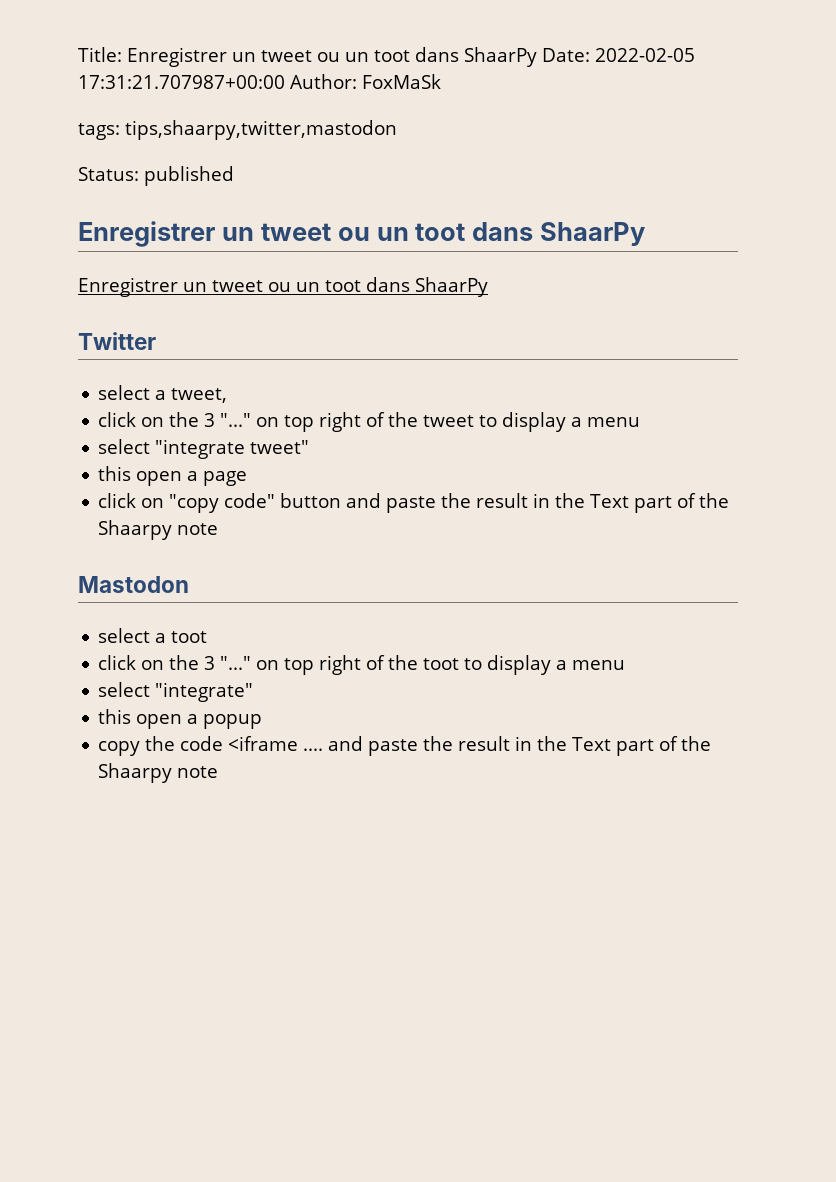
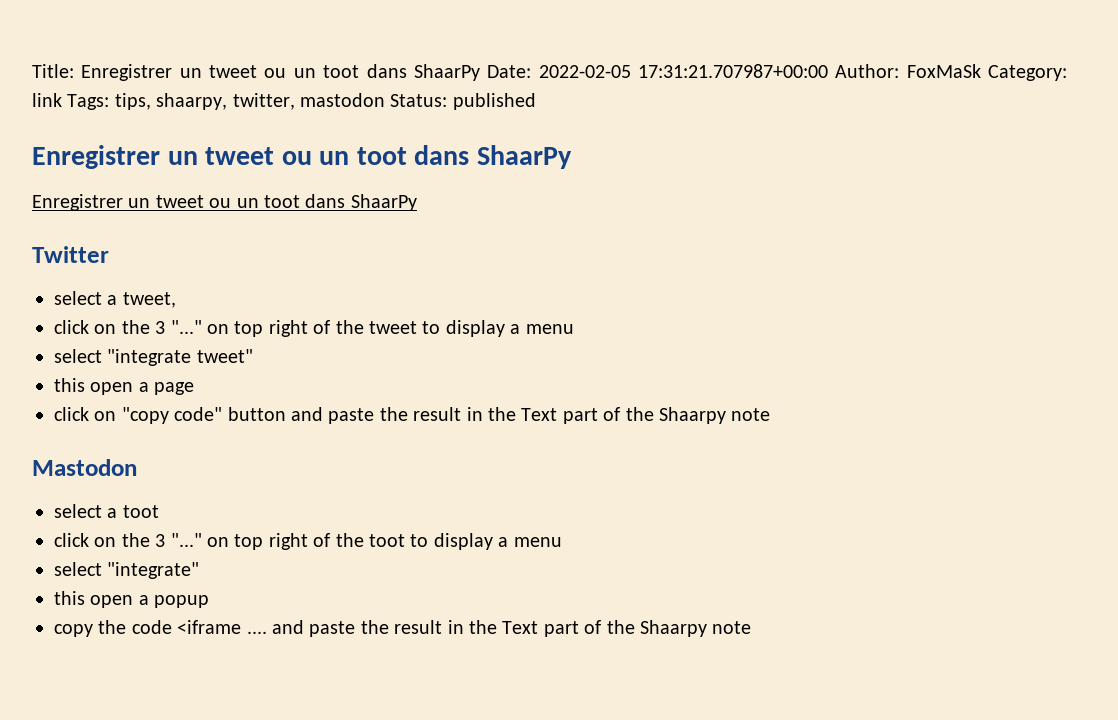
[78,120,397,140] // tags: tips,shaarpy,twitter,mastodon // -> [988,65,1067,81] [32,93,385,110] Category: link Tags: tips, shaarpy, twitter, mastodon

